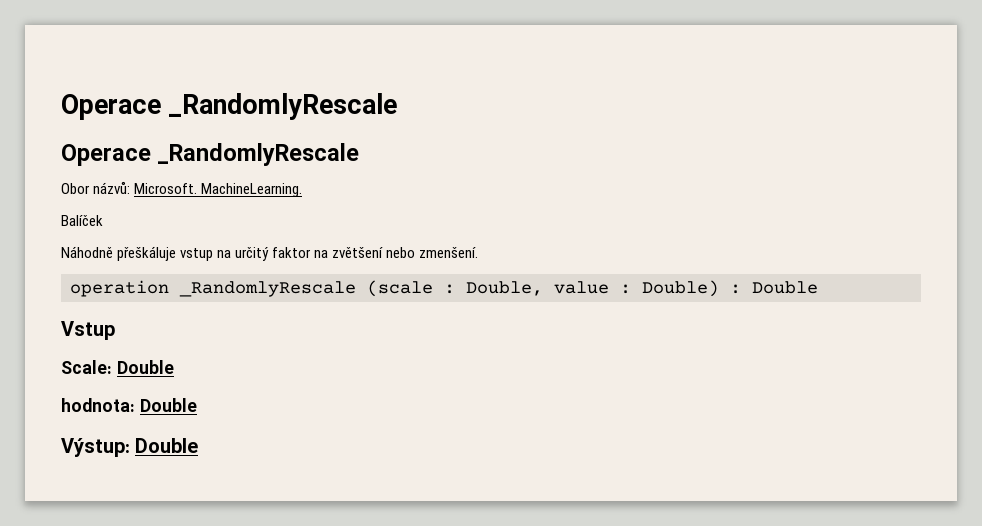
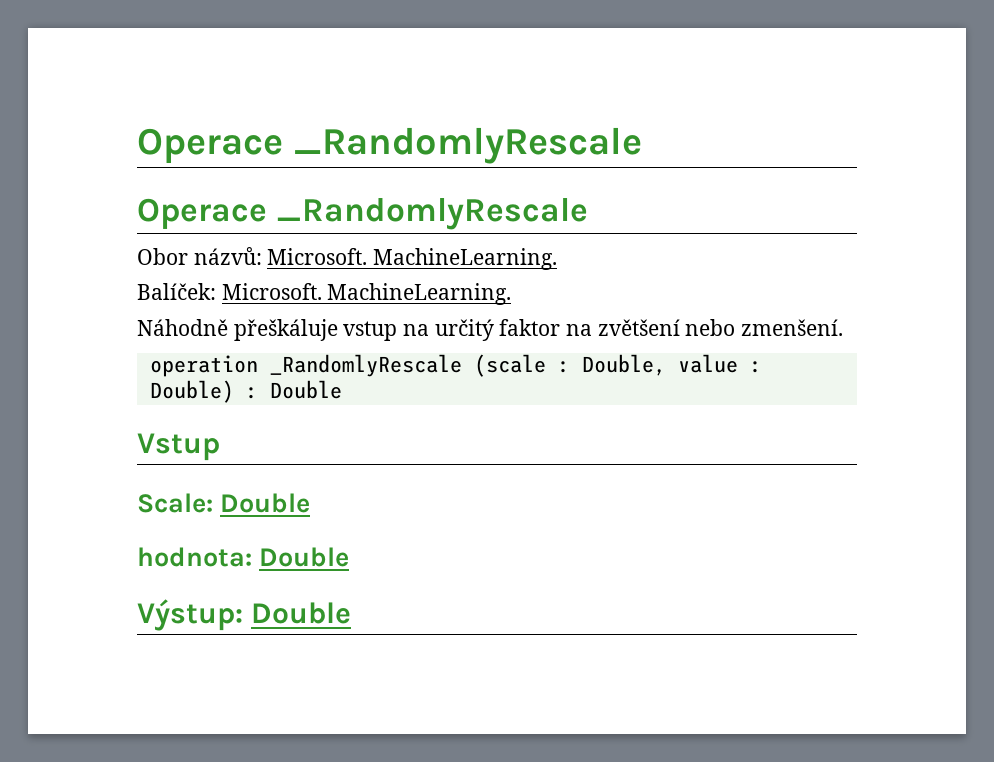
[61,215,103,226] Balíček -> [137,283,512,305] Balíček: Microsoft. MachineLearning.

